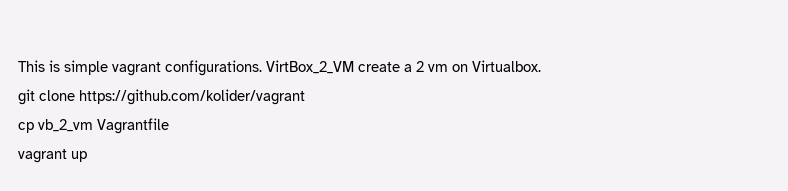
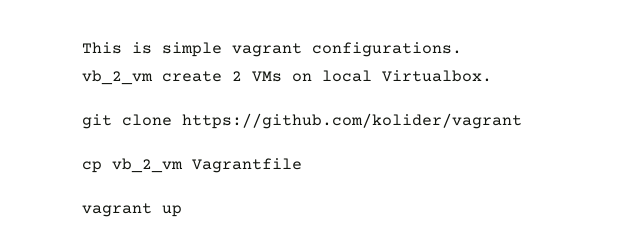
[266,60,468,74] VirtBox_2_VM create a 2 vm on -> [82,70,372,85] vb_2_vm create 2 VMs on local

